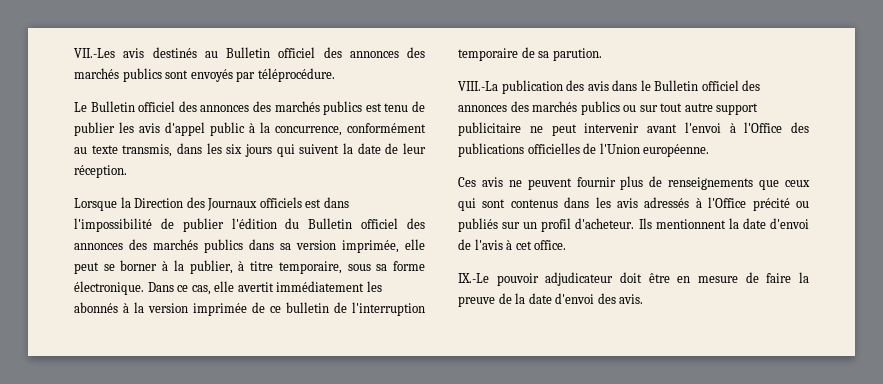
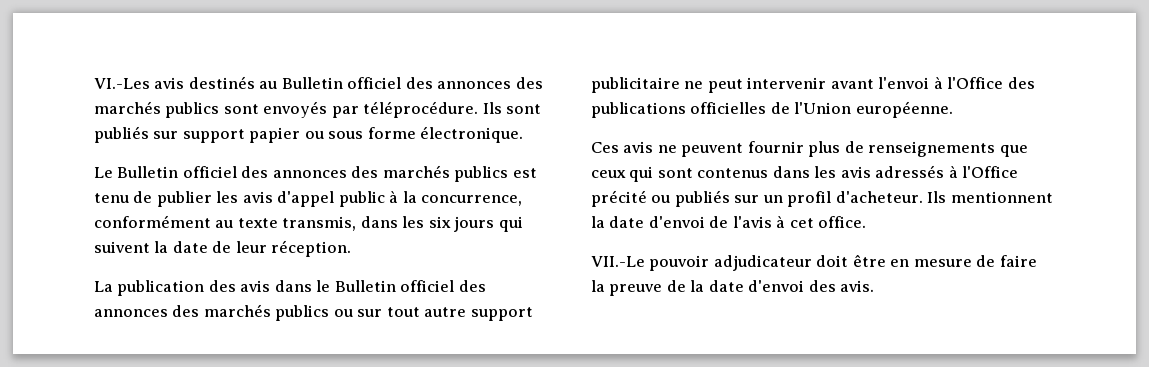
[74,48,115,58] VII.-Les -> [94,78,150,89] VI.-Les
(335, 75) none -> [482,102,542,114] [94,126,524,143] Ils sont publiés sur support papier ou sous forme électronique.
[74,197,349,211] [74,218,425,232] [74,239,425,253] [74,260,425,274] [74,281,382,295] [74,302,425,316] [458,47,602,61] [458,81,498,91] Lorsque la Direction des Journaux officiels est dans l'impossibilité de publier l'édition du Bulletin officiel des annonces des marchés publics dans sa version imprimée, elle peut se borner à la publier, à titre temporaire, sous sa forme électronique. Dans ce cas, elle avertit immédiatement les abonnés à la version imprimée de ce bulletin de l'interruption temporaire de sa parution. // VIII.-La -> [94,281,113,292] La
[458,273,489,283] IX.-Le -> [591,256,645,267] VII.-Le

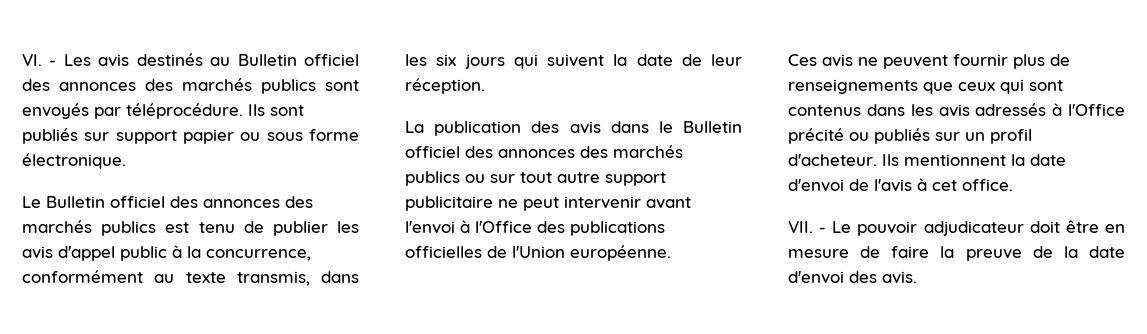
[94,78,150,89] VI.-Les -> [22,54,91,66] VI. - Les
[591,256,645,267] VII.-Le -> [788,221,852,233] VII. - Le

